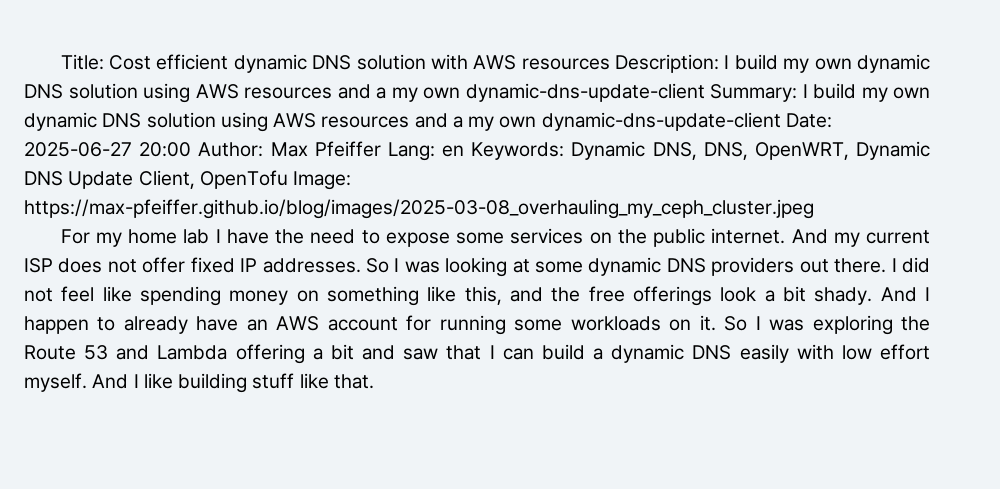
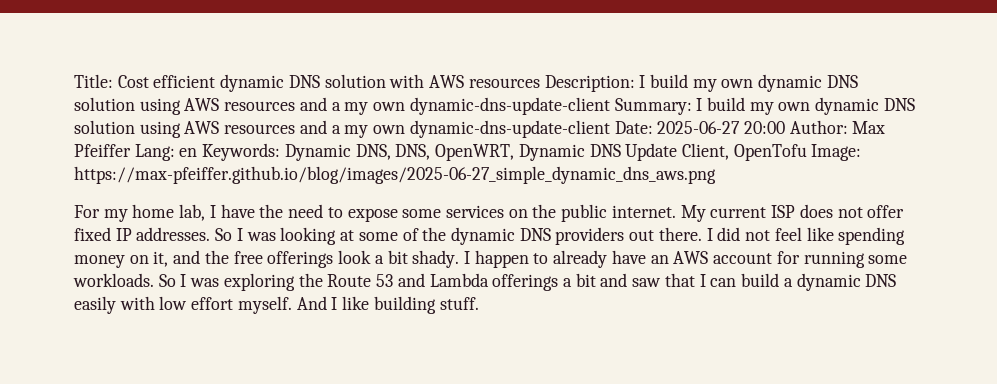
[24,199,814,219] https://max-pfeiffer.github.io/blog/images/2025-03-08_overhauling_my_ceph_cluster.jpeg -> [74,166,716,184] https://max-pfeiffer.github.io/blog/images/2025-06-27_simple_dynamic_dns_aws.png
[183,229,210,244] lab -> [179,204,206,221] lab,
[791,229,860,247] And my -> [680,205,706,222] My
(584, 267) none -> [402,227,447,241] of the
[327,286,502,306] something like this, -> [153,251,169,267] it,
[880,287,917,302] And -> (460, 259) none
[570,315,716,331] workloads on it. -> [73,273,154,287] workloads.
[235,344,305,364] offering -> [492,274,559,291] offerings
[252,373,374,389] stuff like that. -> [439,297,479,310] stuff.

